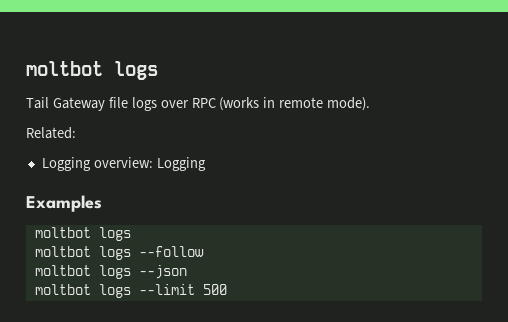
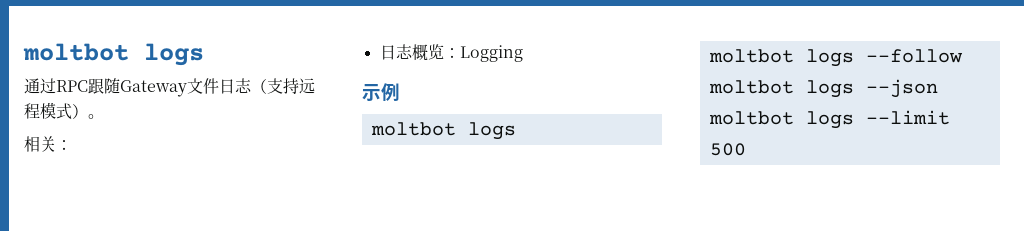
[26,61,158,80] [26,97,371,111] [26,127,76,139] [41,157,153,171] moltbot logs // Tail Gateway file logs over RPC (works in remote mode). // Related: // Logging overview: -> [23,43,204,66] [24,78,315,97] [24,102,104,119] [24,136,72,152] [379,44,460,61] moltbot logs // 通过RPC跟随Gateway文件日志（支持远程模式）。 // 相关： // 日志概览：
[26,195,102,212] Examples -> [362,83,400,101] 示例

